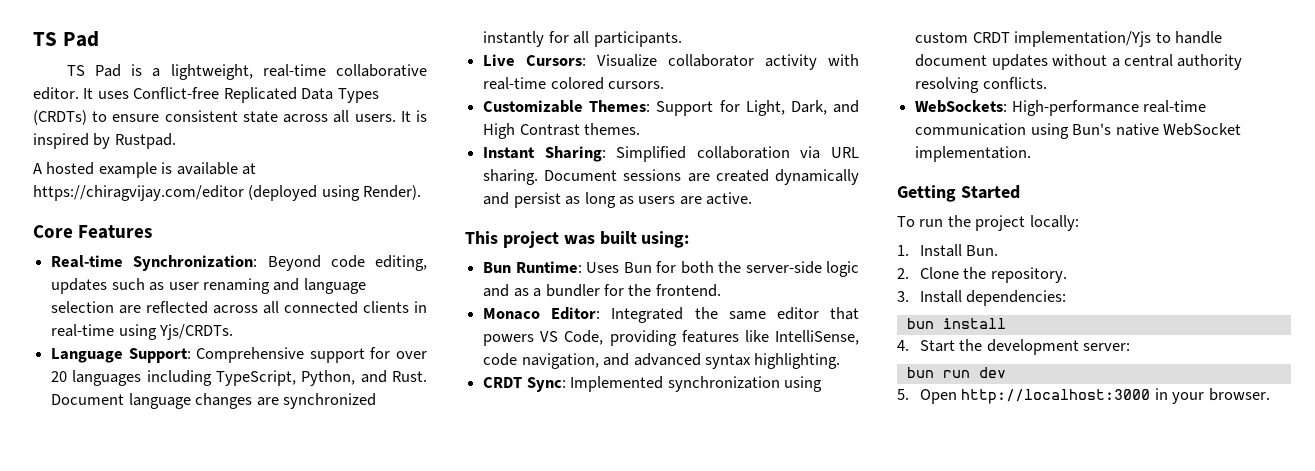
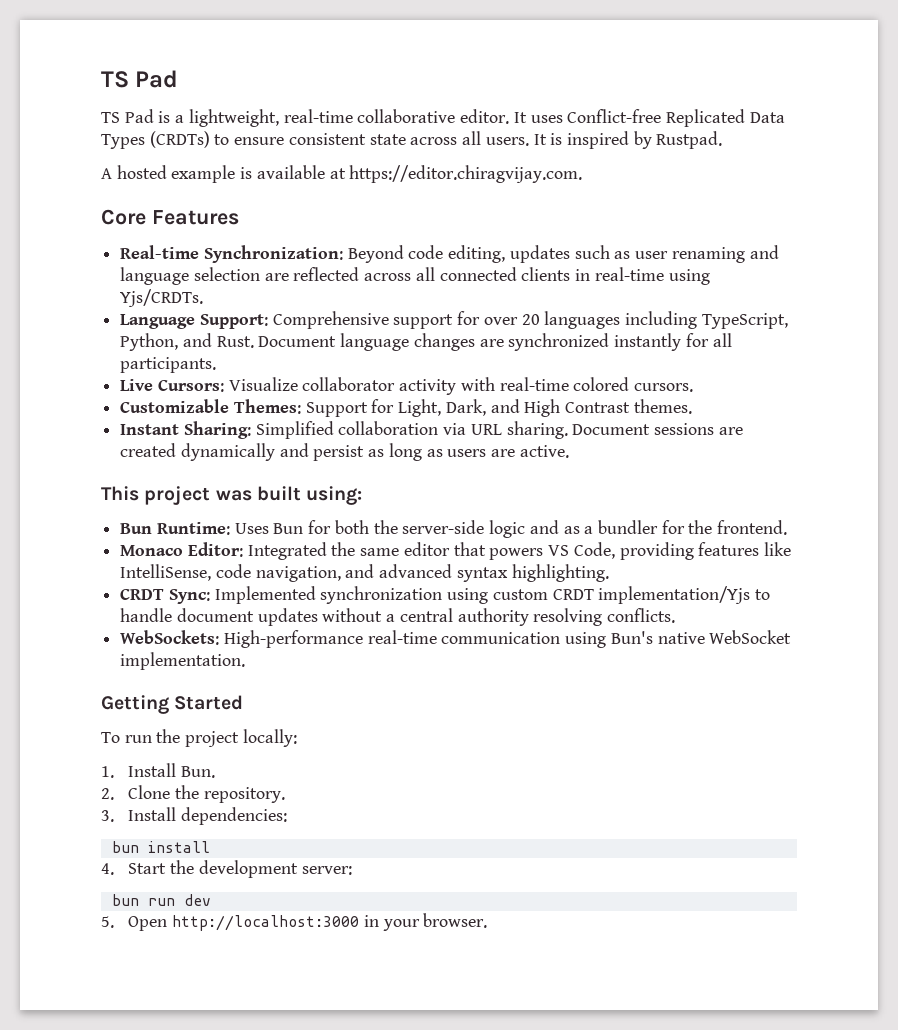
[33,185,422,201] https://chiragvijay.com/editor (deployed using Render). -> [349,165,583,183] https://editor.chiragvijay.com.

